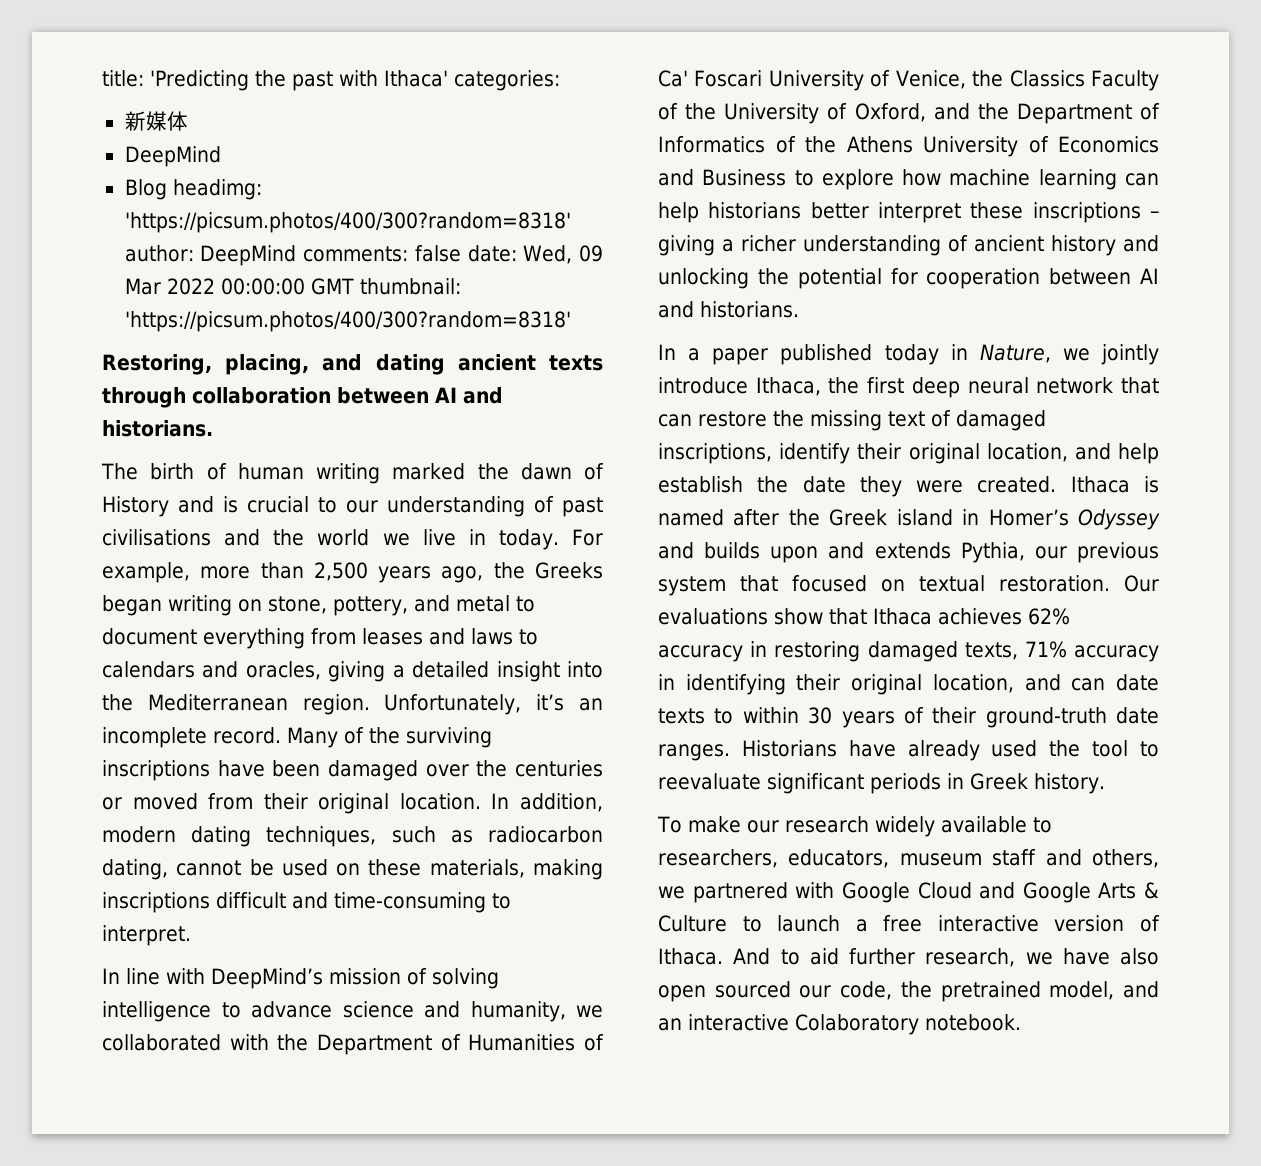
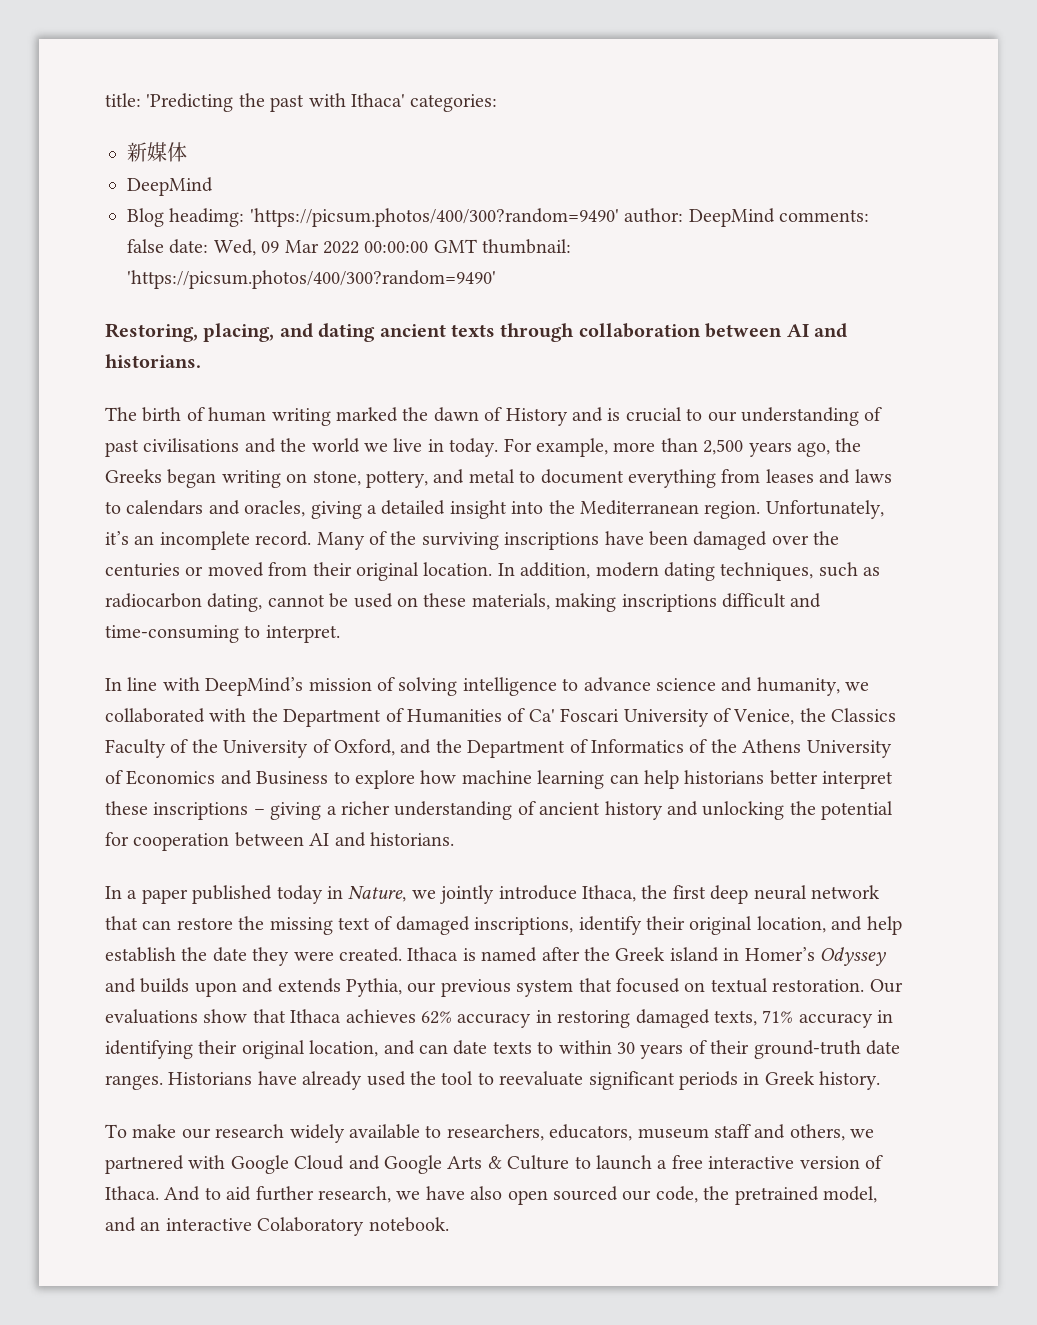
[124,212,571,233] 'https://picsum.photos/400/300?random=8318' -> [249,208,619,227] 'https://picsum.photos/400/300?random=9490'
[124,311,571,332] 'https://picsum.photos/400/300?random=8318' -> [127,270,496,289] 'https://picsum.photos/400/300?random=9490'

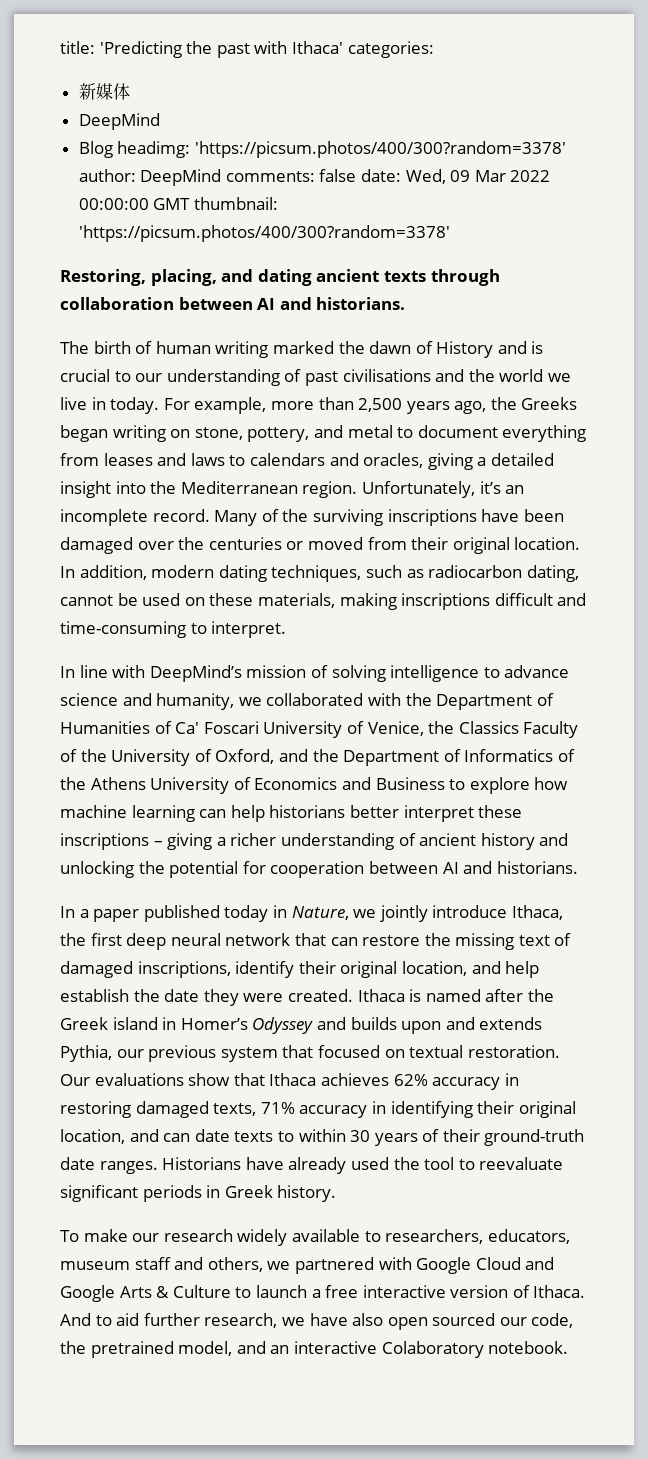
[249,208,619,227] 'https://picsum.photos/400/300?random=9490' -> [194,141,566,158] 'https://picsum.photos/400/300?random=3378'
[127,270,496,289] 'https://picsum.photos/400/300?random=9490' -> [78,225,450,242] 'https://picsum.photos/400/300?random=3378'

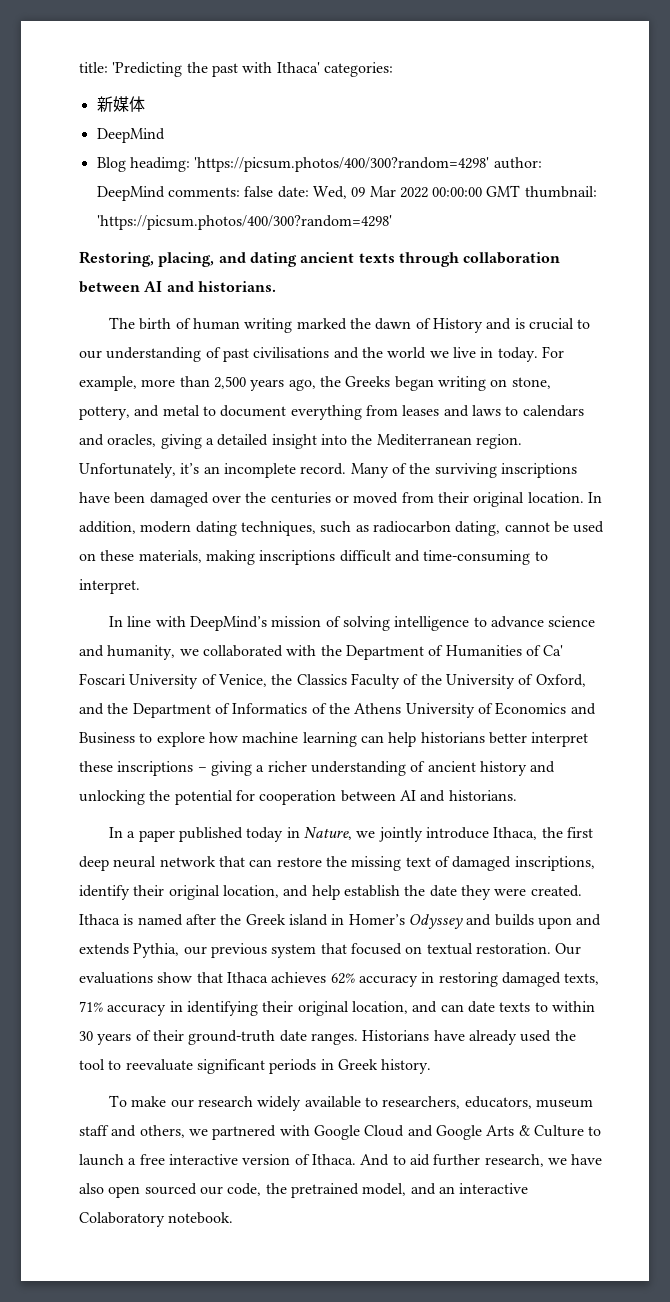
[194,141,566,158] 'https://picsum.photos/400/300?random=3378' -> [194,157,490,172] 'https://picsum.photos/400/300?random=4298'
[78,225,450,242] 'https://picsum.photos/400/300?random=3378' -> [96,215,392,230] 'https://picsum.photos/400/300?random=4298'

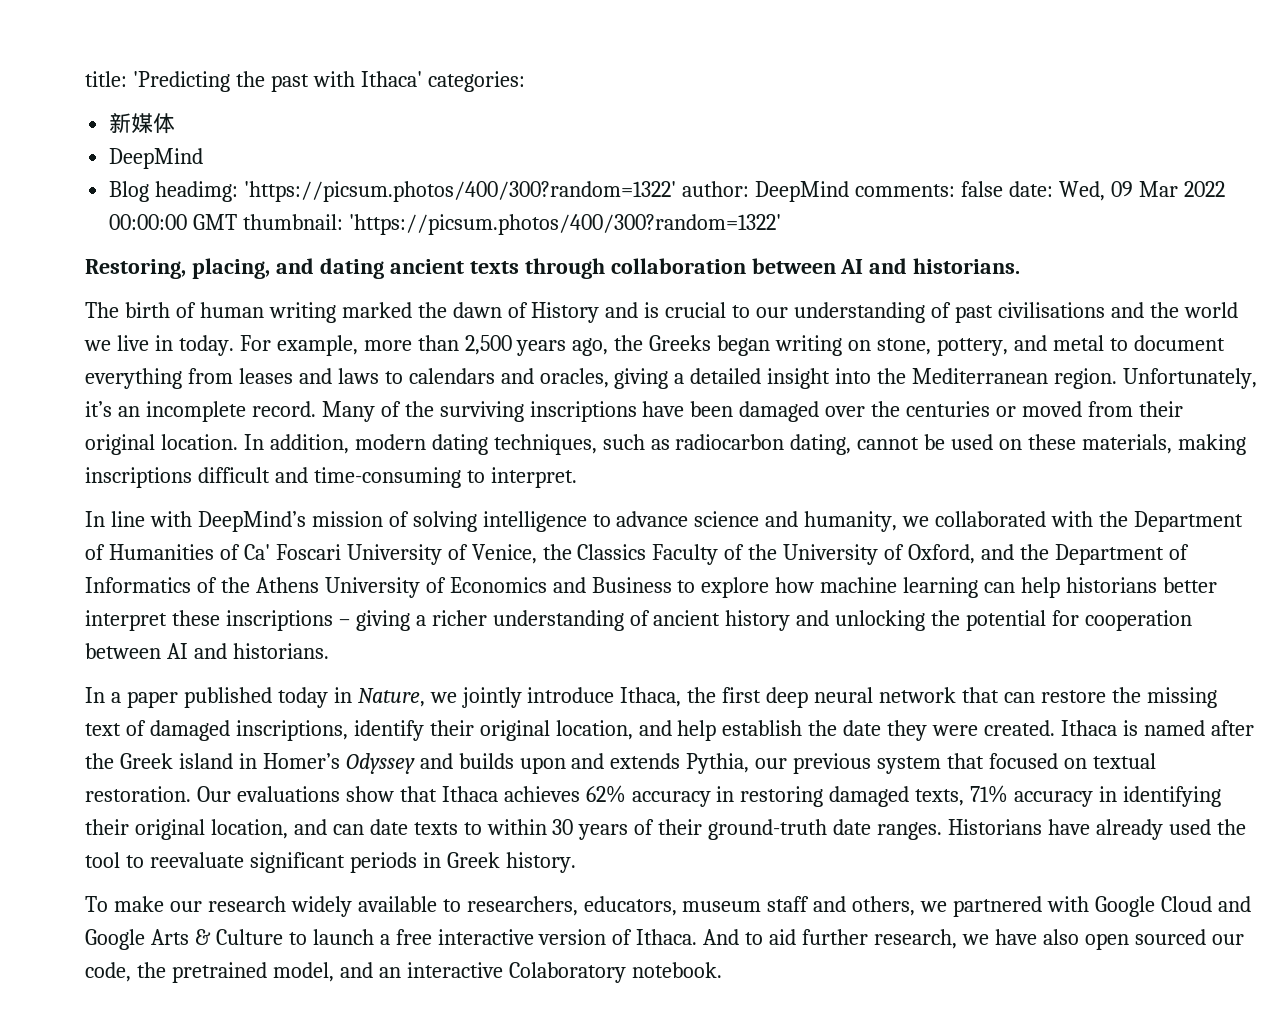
[194,157,490,172] 'https://picsum.photos/400/300?random=4298' -> [244,181,677,202] 'https://picsum.photos/400/300?random=1322'
[96,215,392,230] 'https://picsum.photos/400/300?random=4298' -> [349,214,782,235] 'https://picsum.photos/400/300?random=1322'

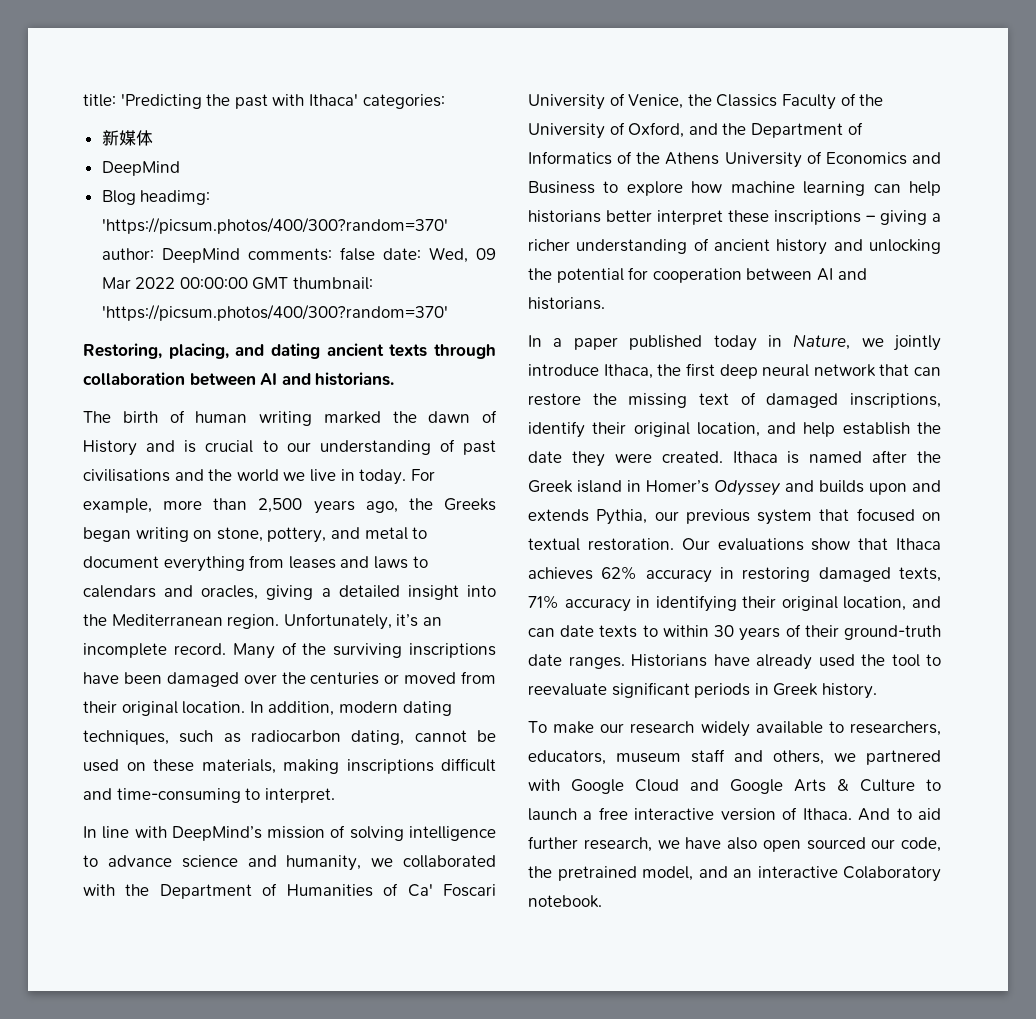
[244,181,677,202] 'https://picsum.photos/400/300?random=1322' -> [101,217,448,234] 'https://picsum.photos/400/300?random=370'
[349,214,782,235] 'https://picsum.photos/400/300?random=1322' -> [101,304,448,321] 'https://picsum.photos/400/300?random=370'

